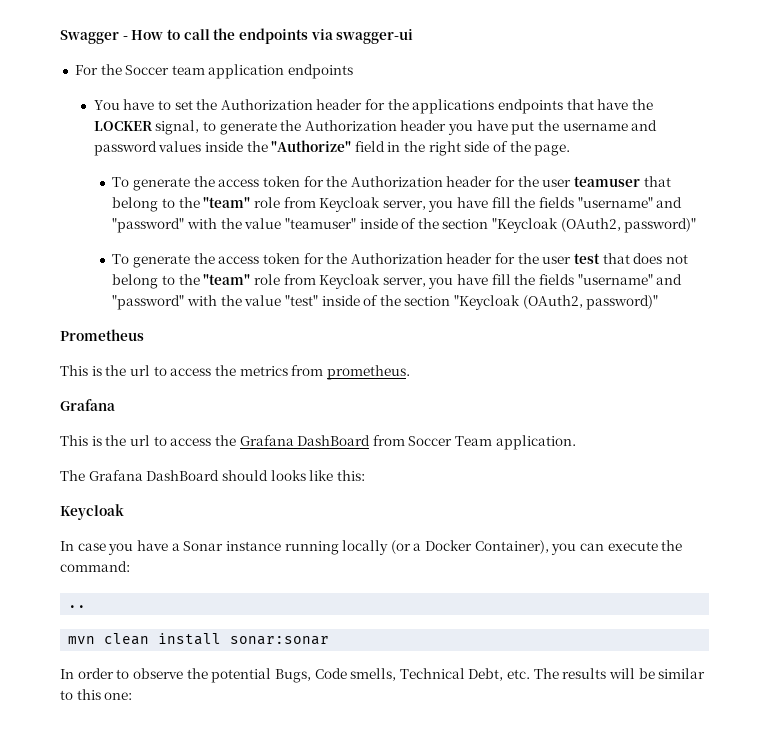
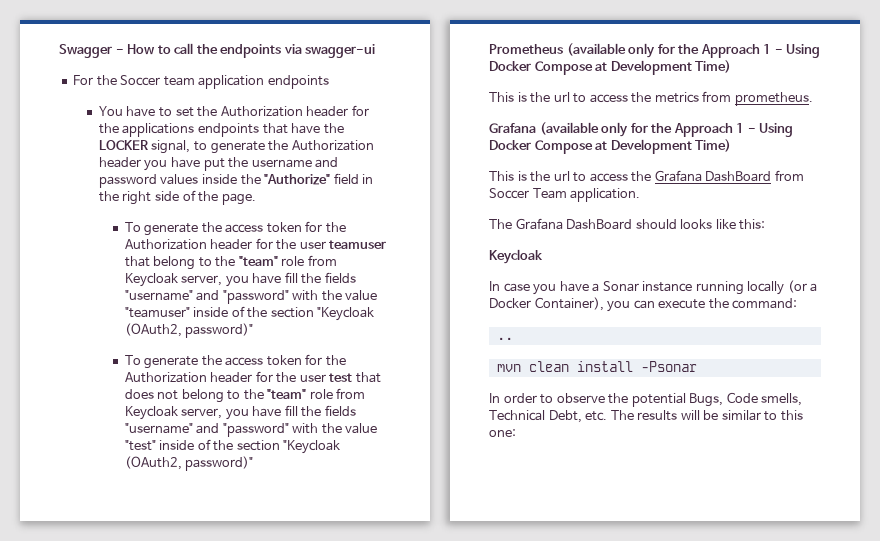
(144, 335) none -> [566,43,821,58] [489,60,732,75] (available only for the Approach 1 - Using Docker Compose at Development Time)
(115, 405) none -> [539,122,794,137] [489,139,732,154] (available only for the Approach 1 - Using Docker Compose at Development Time)
[230,636,330,645] sonar:sonar -> [640,361,697,372] -Psonar

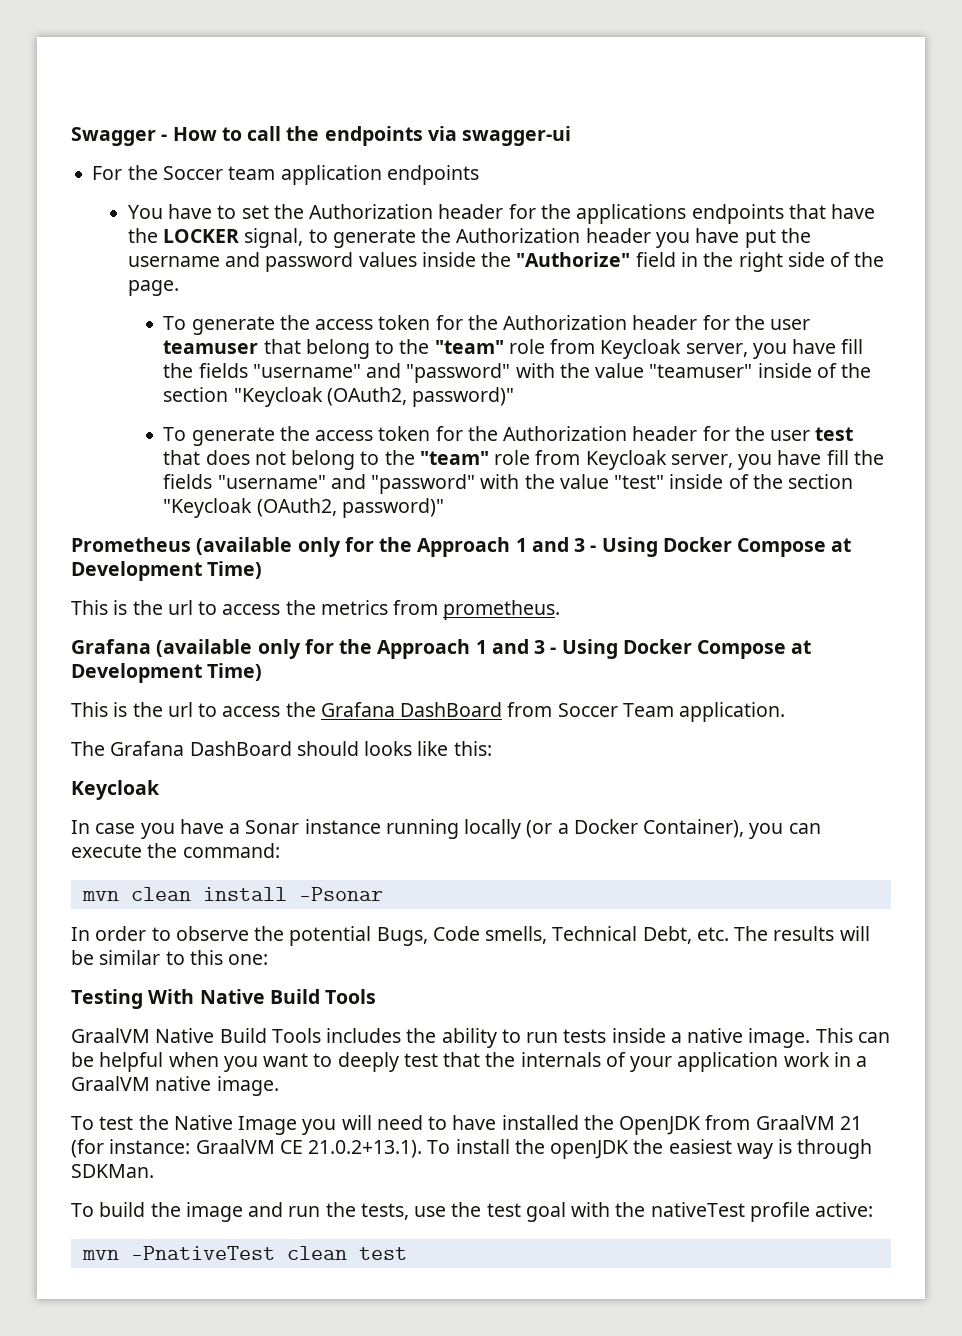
(772, 49) none -> [531,537,586,552] and 3
(745, 128) none -> [491,639,546,654] and 3
[496,337,513,340] // .. -> (280, 850) none
(516, 433) none -> [71,989,377,1009] [71,1028,890,1048] [71,1052,868,1072] [71,1076,279,1096] [71,1115,862,1135] [71,1139,873,1159] [71,1164,154,1178] [71,1202,874,1222] [81,1246,407,1260] // Testing With Native Build Tools // GraalVM Native Build Tools includes the ability to run tests inside a native image. This can be helpful when you want to deeply test that the internals of your application work in a GraalVM native image. // To test the Native Image you will need to have installed the OpenJDK from GraalVM 21 (for instance: GraalVM CE 21.0.2+13.1). To install the openJDK the easiest way is through SDKMan. // To build the image and run the tests, use the test goal with the nativeTest profile active: // mvn -PnativeTest clean test

